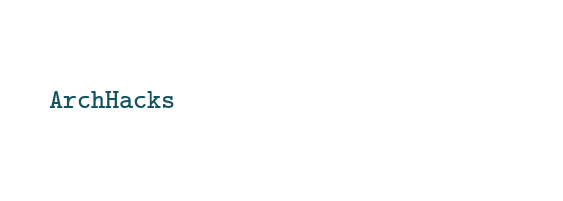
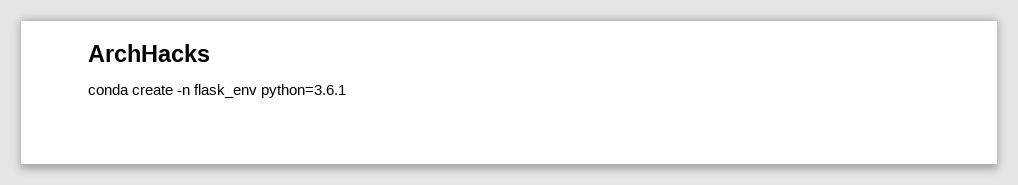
(175, 100) none -> [88,84,347,98] // conda create -n flask_env python=3.6.1

